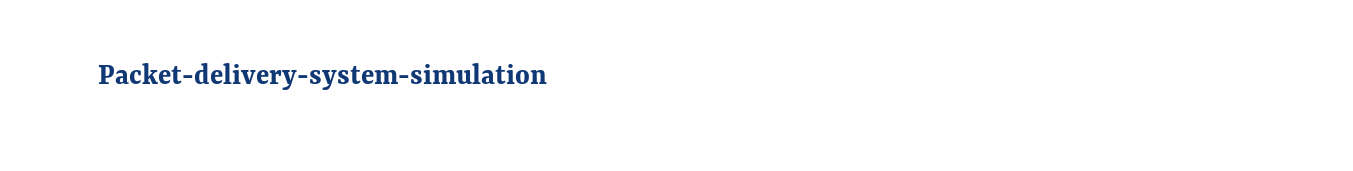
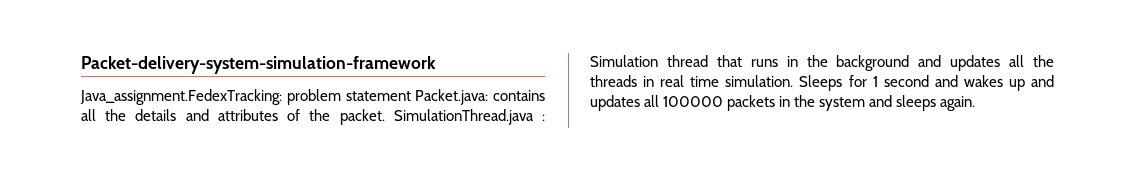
[98,63,547,90] Packet-delivery-system-simulation -> [81,56,436,74] [80,89,545,105] [81,109,545,125] [590,55,1054,71] [590,75,1054,91] [590,95,976,111] Packet-delivery-system-simulation-framework // Java_assignment.FedexTracking: problem statement Packet.java: contains all the details and attributes of the packet. SimulationThread.java : Simulation thread that runs in the background and updates all the threads in real time simulation. Sleeps for 1 second and wakes up and updates all 100000 packets in the system and sleeps again.

